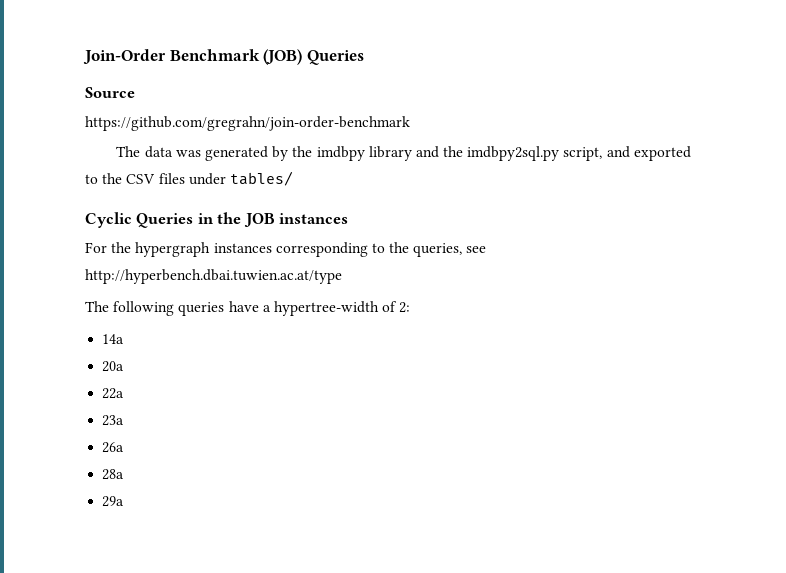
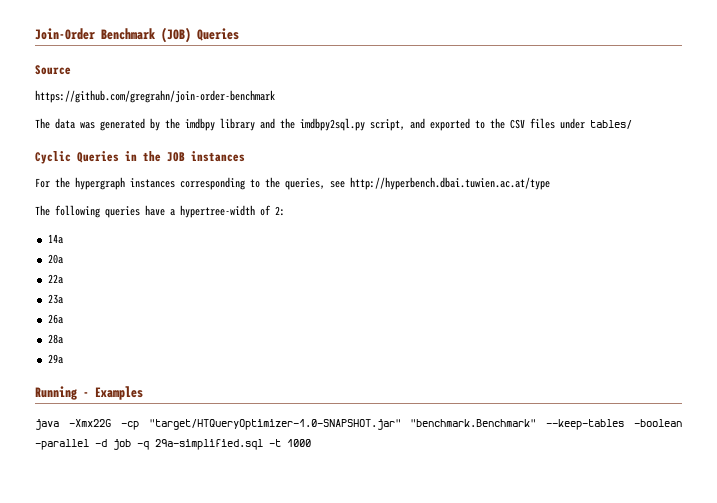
(125, 501) none -> [35,386,143,400] [35,419,682,430] [35,439,311,450] // Running - Examples // java -Xmx22G -cp "target/HTQueryOptimizer-1.0-SNAPSHOT.jar" "benchmark.Benchmark" --keep-tables -boolean -parallel -d job -q 29a-simplified.sql -t 1000

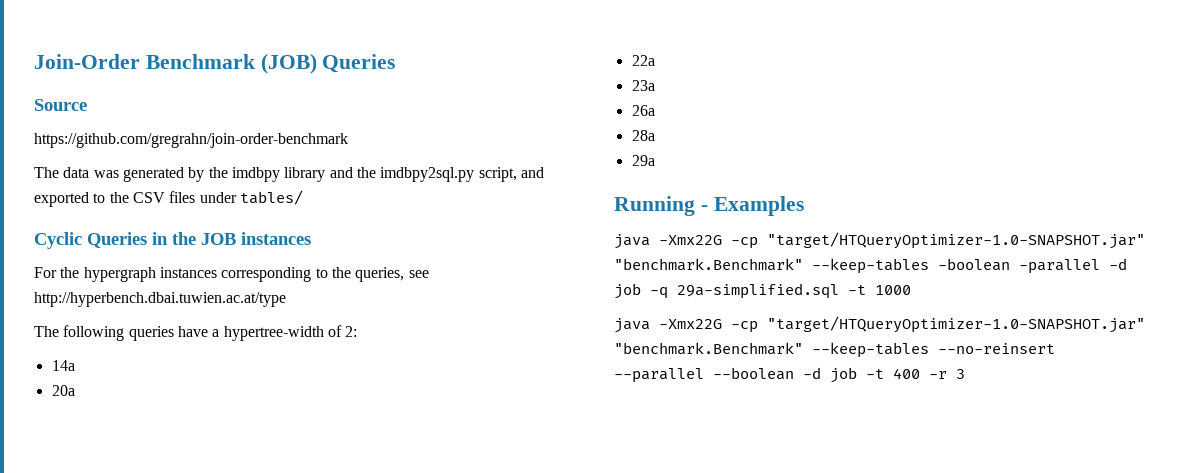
(311, 443) none -> [614,316,1145,333] [614,342,1055,358] [614,367,965,383] // java -Xmx22G -cp "target/HTQueryOptimizer-1.0-SNAPSHOT.jar" "benchmark.Benchmark" --keep-tables --no-reinsert --parallel --boolean -d job -t 400 -r 3

